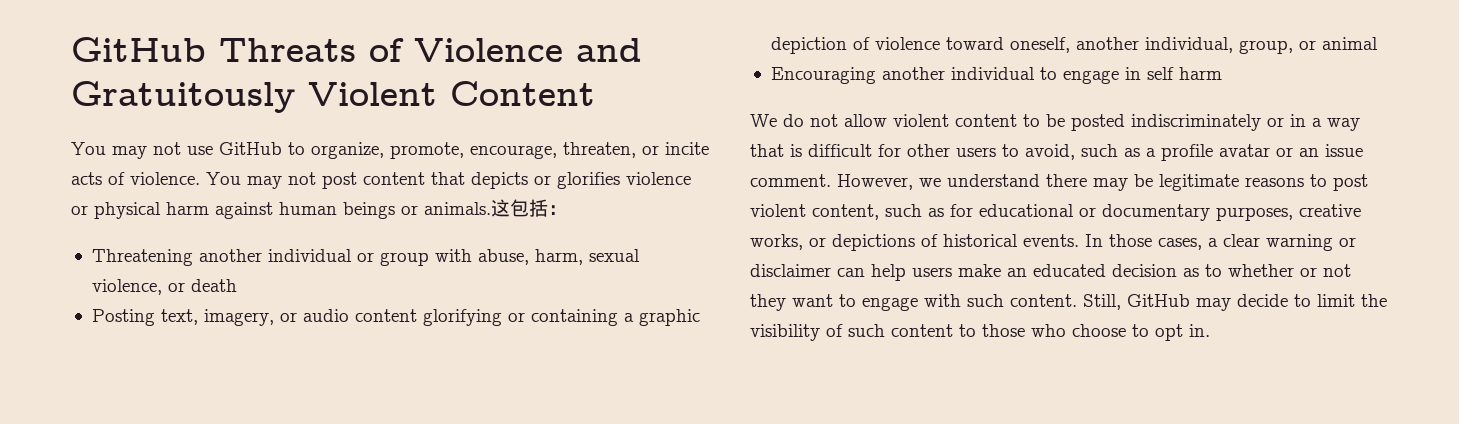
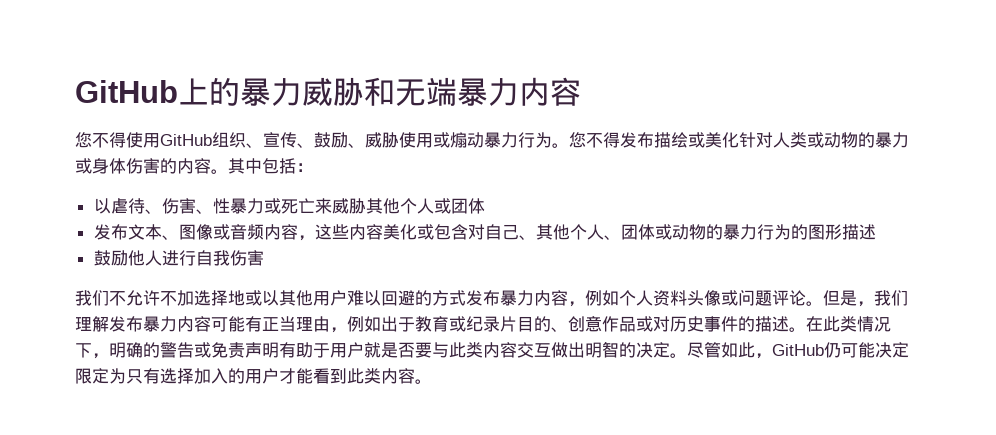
[71,37,642,62] [71,81,595,113] [71,142,709,159] [71,172,691,189] [71,199,567,219] [91,249,640,266] [91,279,237,295] [91,309,700,326] [770,37,1378,54] [770,67,1222,84] [750,114,1360,131] [750,144,1363,161] [750,174,1368,191] [750,204,1361,221] [750,234,1356,251] [750,264,1351,281] [750,294,1387,311] [750,324,1210,341] GitHub Threats of Violence and Gratuitously Violent Content // You may not use GitHub to organize, promote, encourage, threaten, or incite acts of violence. You may not post content that depicts or glorifies violence or physical harm against human beings or animals.这包括： // Threatening another individual or group with abuse, harm, sexual violence, or death // Posting text, imagery, or audio content glorifying or containing a graphic depiction of violence toward oneself, another individual, group, or animal // Encouraging another individual to engage in self harm // We do not allow violent content to be posted indiscriminately or in a way that is difficult for other users to avoid, such as a profile avatar or an issue comment. However, we understand there may be legitimate reasons to post violent content, such as for educational or documentary purposes, creative works, or depictions of historical events. In those cases, a clear warning or disclaimer can help users make an educated decision as to whether or not they want to engage with such content. Still, GitHub may decide to limit the visibility of such content to those who choose to opt in. -> [75,77,581,106] [75,132,909,148] [75,158,313,174] [93,198,485,214] [93,224,876,241] [93,250,264,266] [75,290,908,307] [75,316,891,333] [75,341,909,359] [75,368,432,384] GitHub上的暴力威胁和无端暴力内容 // 您不得使用GitHub组织、宣传、鼓励、威胁使用或煽动暴力行为。您不得发布描绘或美化针对人类或动物的暴力或身体伤害的内容。其中包括： // 以虐待、伤害、性暴力或死亡来威胁其他个人或团体 // 发布文本、图像或音频内容，这些内容美化或包含对自己、其他个人、团体或动物的暴力行为的图形描述 // 鼓励他人进行自我伤害 // 我们不允许不加选择地或以其他用户难以回避的方式发布暴力内容，例如个人资料头像或问题评论。但是，我们理解发布暴力内容可能有正当理由，例如出于教育或纪录片目的、创意作品或对历史事件的描述。在此类情况下，明确的警告或免责声明有助于用户就是否要与此类内容交互做出明智的决定。尽管如此，GitHub仍可能决定限定为只有选择加入的用户才能看到此类内容。

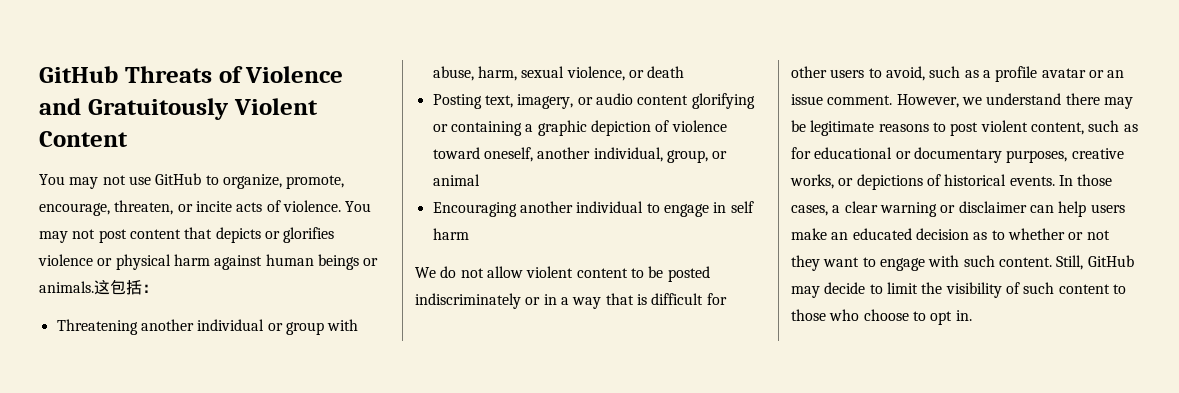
[75,77,581,106] [75,132,909,148] [75,158,313,174] [93,198,485,214] [93,224,876,241] [93,250,264,266] [75,290,908,307] [75,316,891,333] [75,341,909,359] [75,368,432,384] GitHub上的暴力威胁和无端暴力内容 // 您不得使用GitHub组织、宣传、鼓励、威胁使用或煽动暴力行为。您不得发布描绘或美化针对人类或动物的暴力或身体伤害的内容。其中包括： // 以虐待、伤害、性暴力或死亡来威胁其他个人或团体 // 发布文本、图像或音频内容，这些内容美化或包含对自己、其他个人、团体或动物的暴力行为的图形描述 // 鼓励他人进行自我伤害 // 我们不允许不加选择地或以其他用户难以回避的方式发布暴力内容，例如个人资料头像或问题评论。但是，我们理解发布暴力内容可能有正当理由，例如出于教育或纪录片目的、创意作品或对历史事件的描述。在此类情况下，明确的警告或免责声明有助于用户就是否要与此类内容交互做出明智的决定。尽管如此，GitHub仍可能决定限定为只有选择加入的用户才能看到此类内容。 -> [39,66,344,83] [39,98,318,120] [39,131,128,147] [39,173,345,189] [39,200,372,216] [39,227,335,243] [38,254,379,270] [39,279,158,295] [56,319,359,335] [432,66,685,81] [432,93,755,109] [432,120,727,136] [432,147,728,163] [432,174,480,186] [432,201,754,217] [432,228,469,240] [415,266,710,282] [415,293,727,309] [791,66,1125,82] [791,93,1133,109] [791,120,1138,136] [791,147,1124,163] [790,174,1113,190] [791,201,1125,217] [791,228,1110,240] [791,255,1134,271] [791,282,1126,298] [791,309,972,325] GitHub Threats of Violence and Gratuitously Violent Content // You may not use GitHub to organize, promote, encourage, threaten, or incite acts of violence. You may not post content that depicts or glorifies violence or physical harm against human beings or animals.这包括： // Threatening another individual or group with abuse, harm, sexual violence, or death // Posting text, imagery, or audio content glorifying or containing a graphic depiction of violence toward oneself, another individual, group, or animal // Encouraging another individual to engage in self harm // We do not allow violent content to be posted indiscriminately or in a way that is difficult for other users to avoid, such as a profile avatar or an issue comment. However, we understand there may be legitimate reasons to post violent content, such as for educational or documentary purposes, creative works, or depictions of historical events. In those cases, a clear warning or disclaimer can help users make an educated decision as to whether or not they want to engage with such content. Still, GitHub may decide to limit the visibility of such content to those who choose to opt in.

